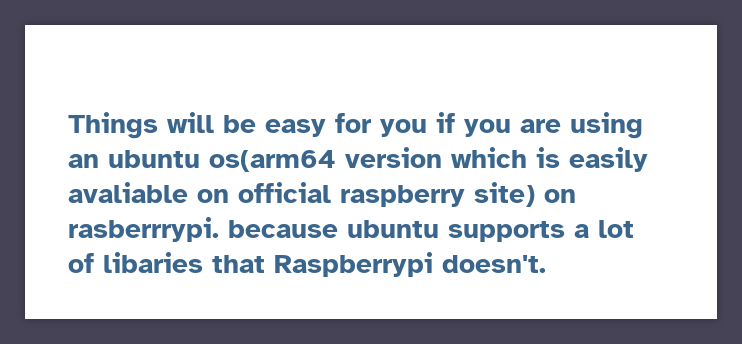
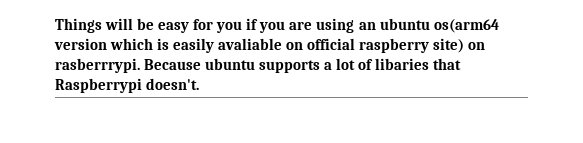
[228,220,338,238] because -> [144,59,202,70] Because

